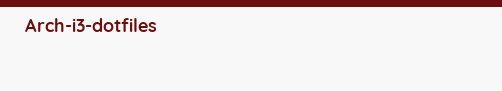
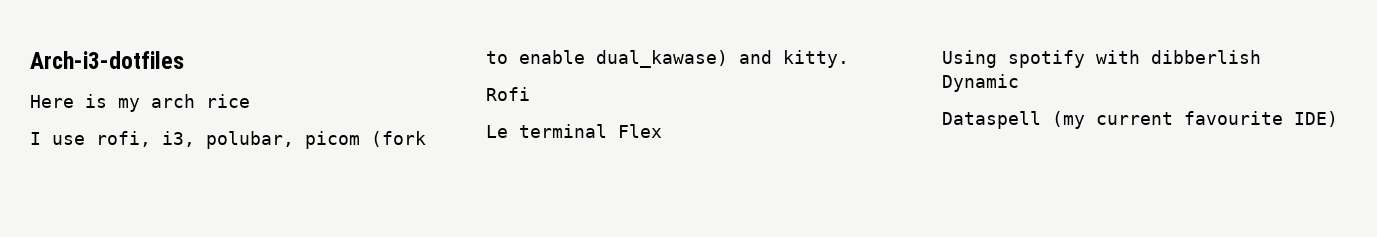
(157, 25) none -> [30,94,250,112] [30,131,426,149] [486,50,849,68] [486,87,530,101] [486,124,662,138] [942,50,1261,68] [942,74,1019,92] [942,111,1338,129] // Here is my arch rice // I use rofi, i3, polubar, picom (fork to enable dual_kawase) and kitty. // Rofi // Le terminal Flex // Using spotify with dibberlish Dynamic // Dataspell (my current favourite IDE)

